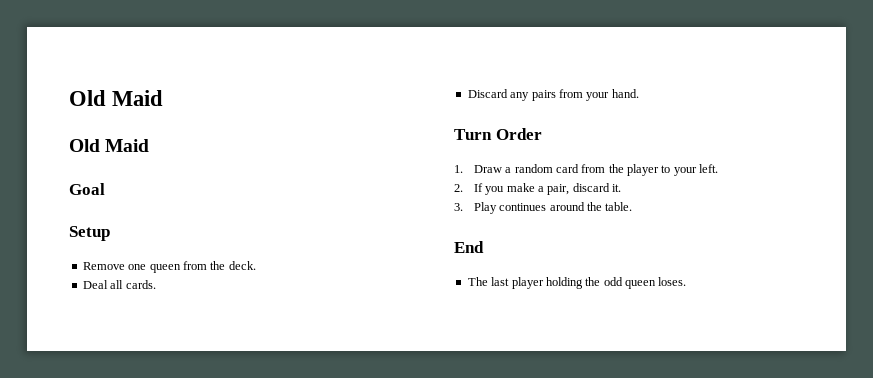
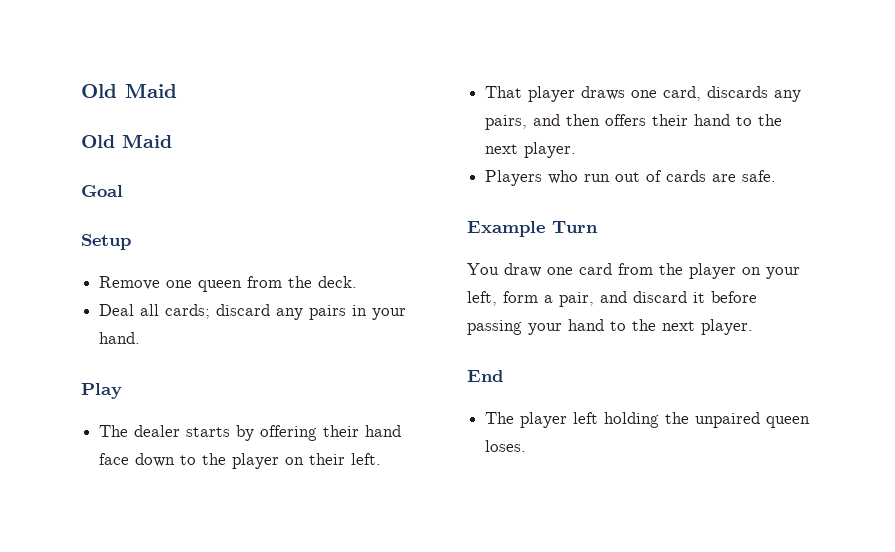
[125,280,156,289] [467,89,508,98] cards. // Discard -> [165,304,271,319] cards; discard
[558,89,583,98] from -> [352,305,368,316] in
[454,128,542,140] [454,164,719,176] [454,183,622,195] [454,202,633,214] Turn Order // 1. Draw a random card from the player to your left. // 2. If you make a pair, discard it. // 3. Play continues around the table. -> [81,383,122,399] [99,425,402,441] [99,453,382,469] [485,86,802,102] [485,114,783,130] [485,142,577,158] [485,170,777,186] [467,221,598,237] [467,263,800,279] [467,291,757,307] [467,319,753,335] Play // The dealer starts by offering their hand face down to the player on their left. // That player draws one card, discards any pairs, and then offers their hand to the next player. // Players who run out of cards are safe. // Example Turn // You draw one card from the player on your left, form a pair, and discard it before passing your hand to the next player.
[491,277,544,289] last player -> [520,412,599,428] player left
[603,277,623,286] odd -> [695,412,761,428] unpaired

